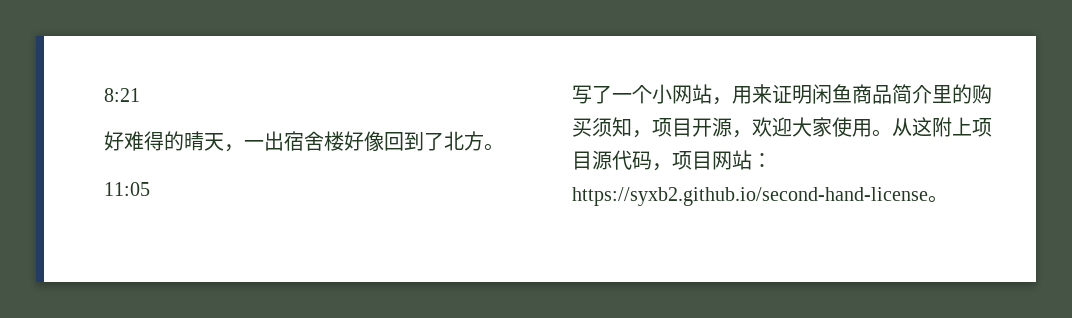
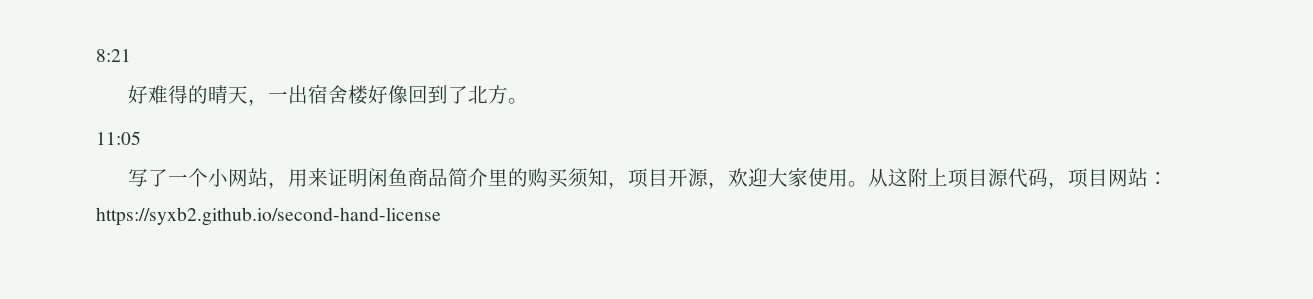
[928,195,948,203] 。 -> (441, 216) none

